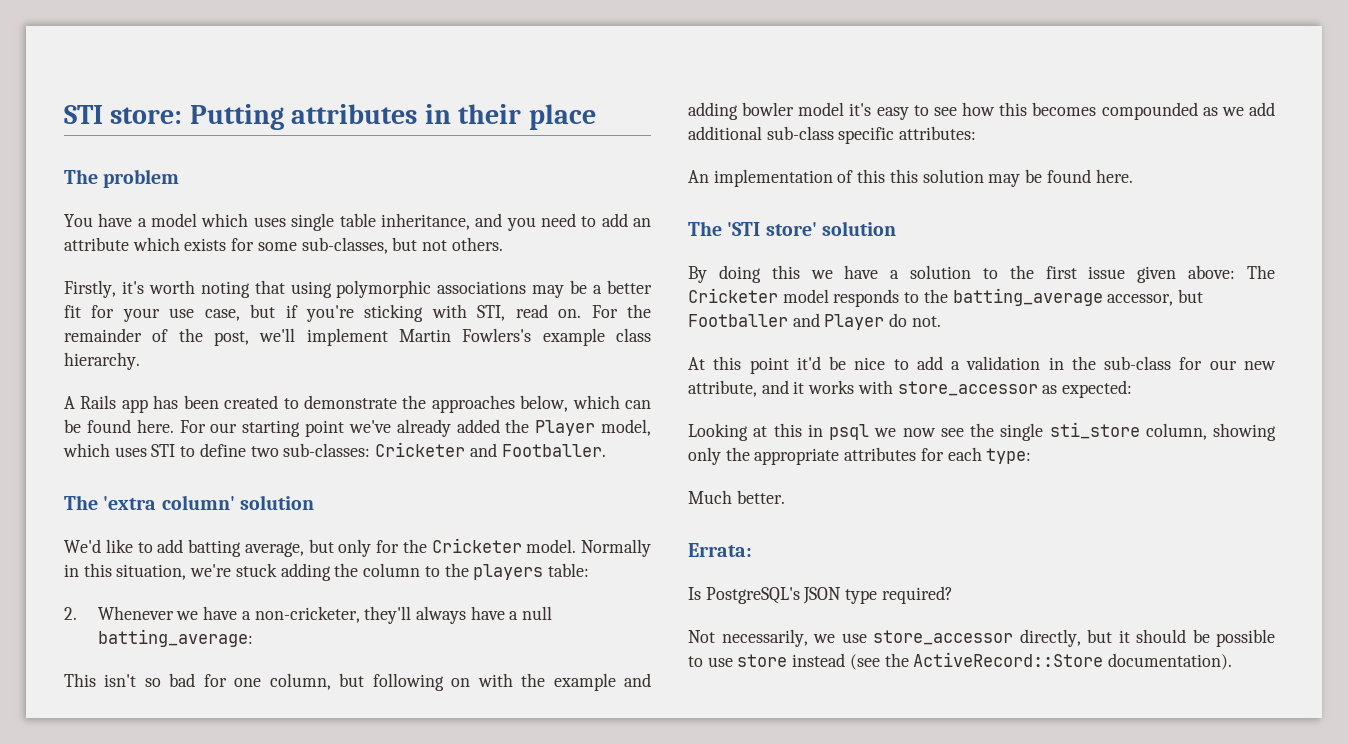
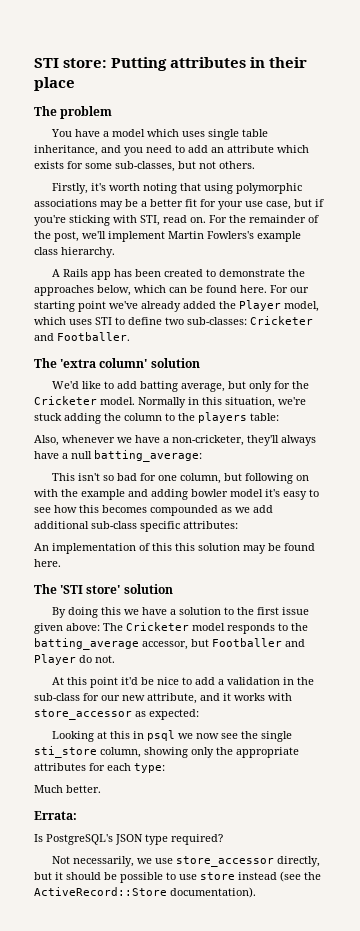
[64,606,174,620] 2. Whenever -> [34,435,115,446] Also, whenever

